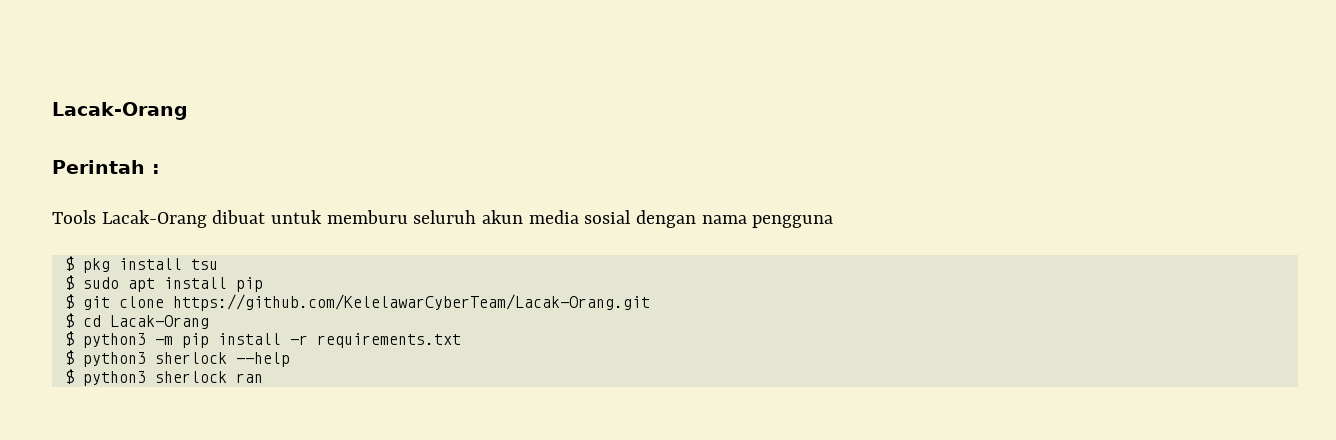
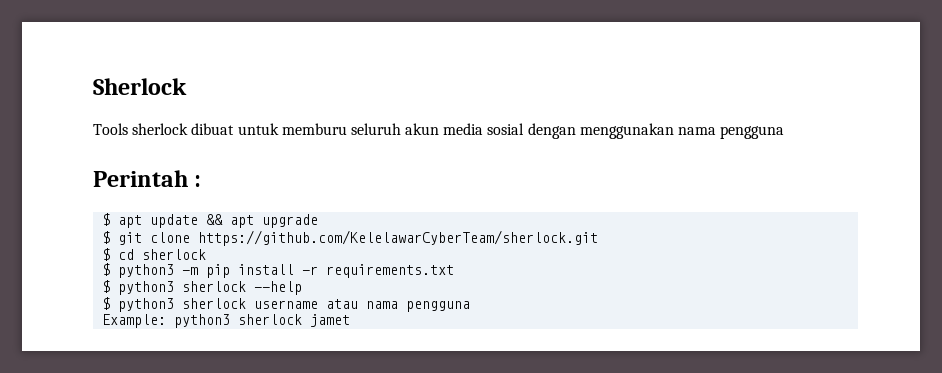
[52,102,188,120] [52,160,160,174] Lacak-Orang // Perintah : -> [93,78,187,95] Sherlock
[101,210,207,228] Lacak-Orang -> [132,123,189,135] sherlock
[701,215,834,228] [64,256,218,273] [64,275,263,292] nama pengguna // $ pkg install tsu // $ sudo apt install pip -> [579,123,785,139] [93,170,202,187] [102,213,319,228] menggunakan nama pengguna // Perintah : // $ apt update && apt upgrade
[172,294,650,311] https://github.com/KelelawarCyberTeam/Lacak-Orang.git -> [198,230,599,246] https://github.com/KelelawarCyberTeam/sherlock.git
[109,315,209,329] Lacak-Orang -> [142,249,207,260] sherlock
[235,373,263,383] ran -> [254,299,471,312] [102,314,351,328] username atau nama pengguna // Example: python3 sherlock jamet

